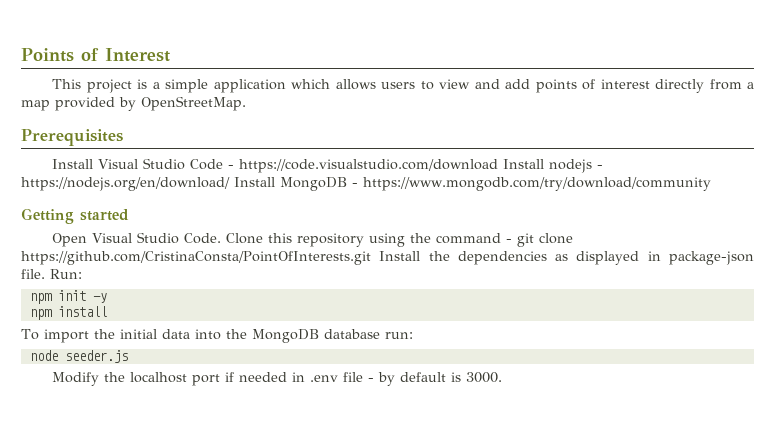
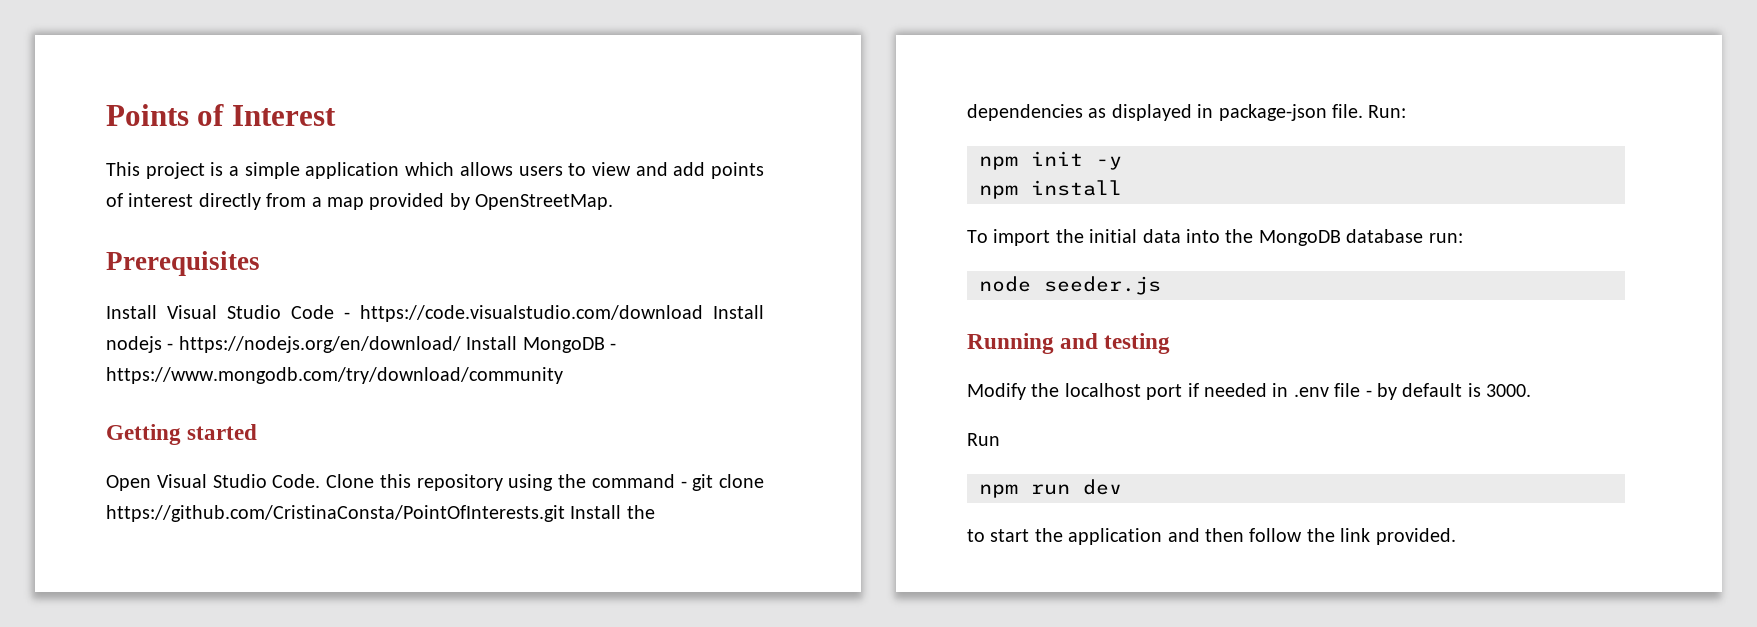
(128, 356) none -> [967,333,1171,354] // Running and testing
(503, 377) none -> [967,433,1000,446] [979,479,1122,498] [967,528,1456,545] // Run // npm run dev // to start the application and then follow the link provided.

